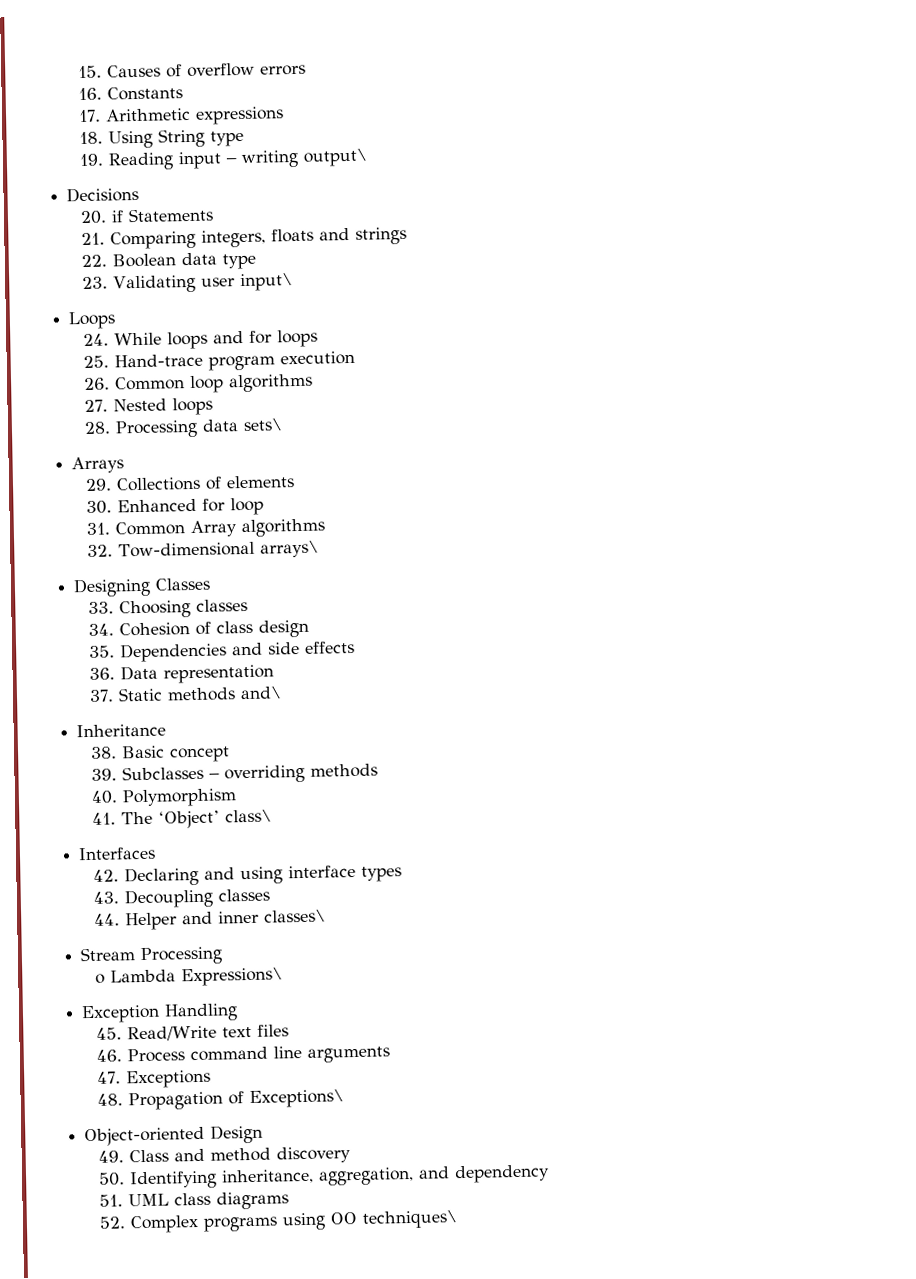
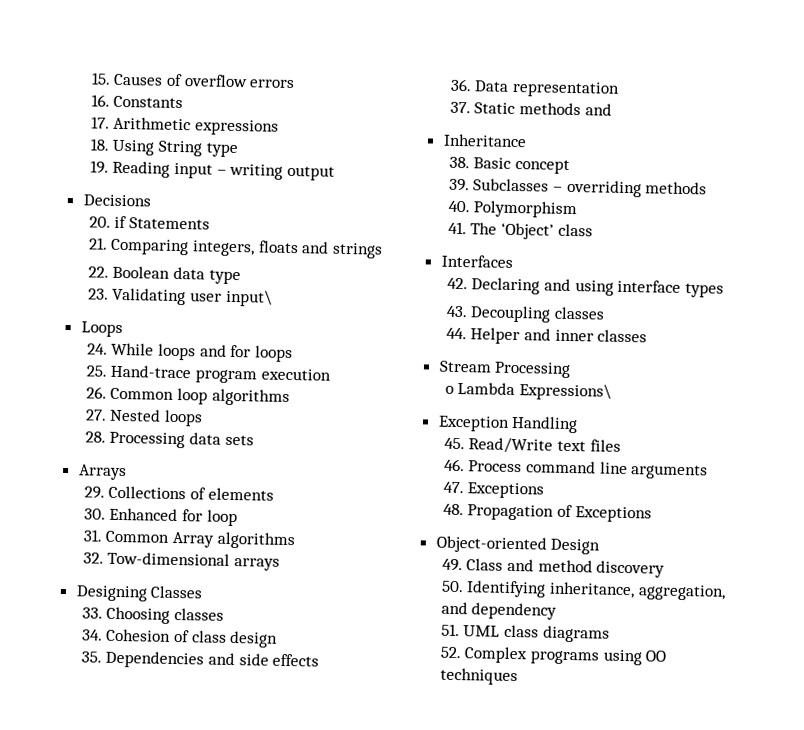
[303,148,369,167] output\ -> [286,165,335,181] output
[243,418,284,431] sets\ -> [224,434,254,446] sets
[260,540,320,558] arrays\ -> [234,558,281,571] arrays
[240,686,283,700] and\ -> [584,103,612,116] and
[225,809,273,823] class\ -> [557,223,593,237] class
[264,909,327,923] classes\ -> [597,329,648,343] classes
[249,1089,345,1109] Exceptions\ -> [574,506,652,523] Exceptions
[362,1210,459,1229] techniques\ -> [439,667,518,686] techniques

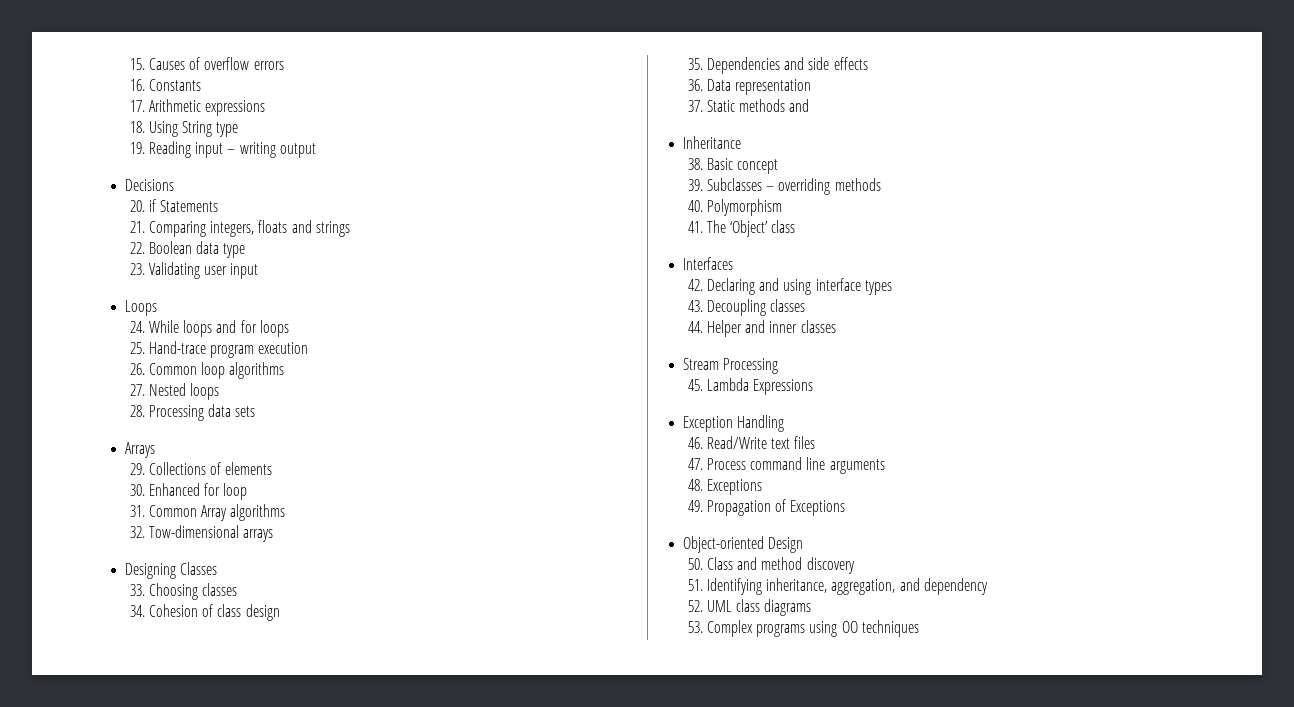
[225,289,273,307] input\ -> [230,263,259,279] input
[444,381,613,401] o Lambda Expressions\ -> [687,378,814,395] 45. Lambda Expressions
[443,437,465,450] 45. -> [687,437,703,449] 46.
[443,458,465,472] 46. -> [687,458,703,470] 47.
[442,481,545,499] [442,503,464,516] 47. Exceptions // 48. -> [687,479,762,495] [687,500,703,512] 48. Exceptions // 49.
[441,558,463,572] 49. -> [687,558,703,570] 50.
[440,580,464,593] 50. -> [687,579,703,591] 51.
[440,623,460,637] 51. -> [687,600,703,612] 52.
[439,646,461,659] 52. -> [687,621,703,633] 53.

